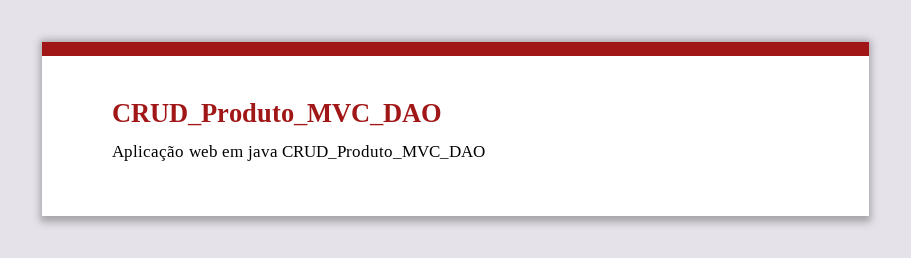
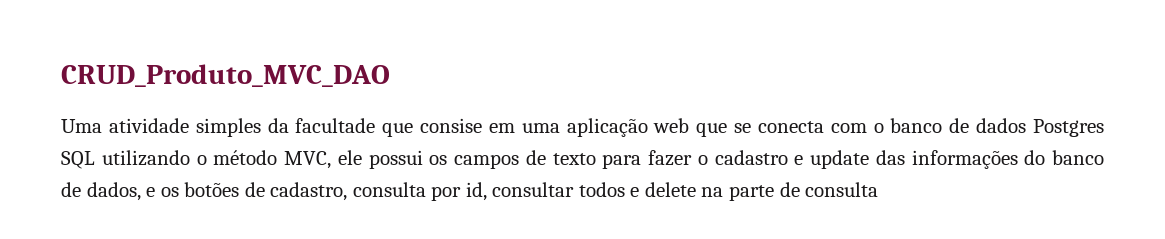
[112,145,486,161] Aplicação web em java CRUD_Produto_MVC_DAO -> [61,118,1105,137] [61,150,1104,169] [61,182,879,201] Uma atividade simples da facultade que consise em uma aplicação web que se conecta com o banco de dados Postgres SQL utilizando o método MVC, ele possui os campos de texto para fazer o cadastro e update das informações do banco de dados, e os botões de cadastro, consulta por id, consultar todos e delete na parte de consulta

